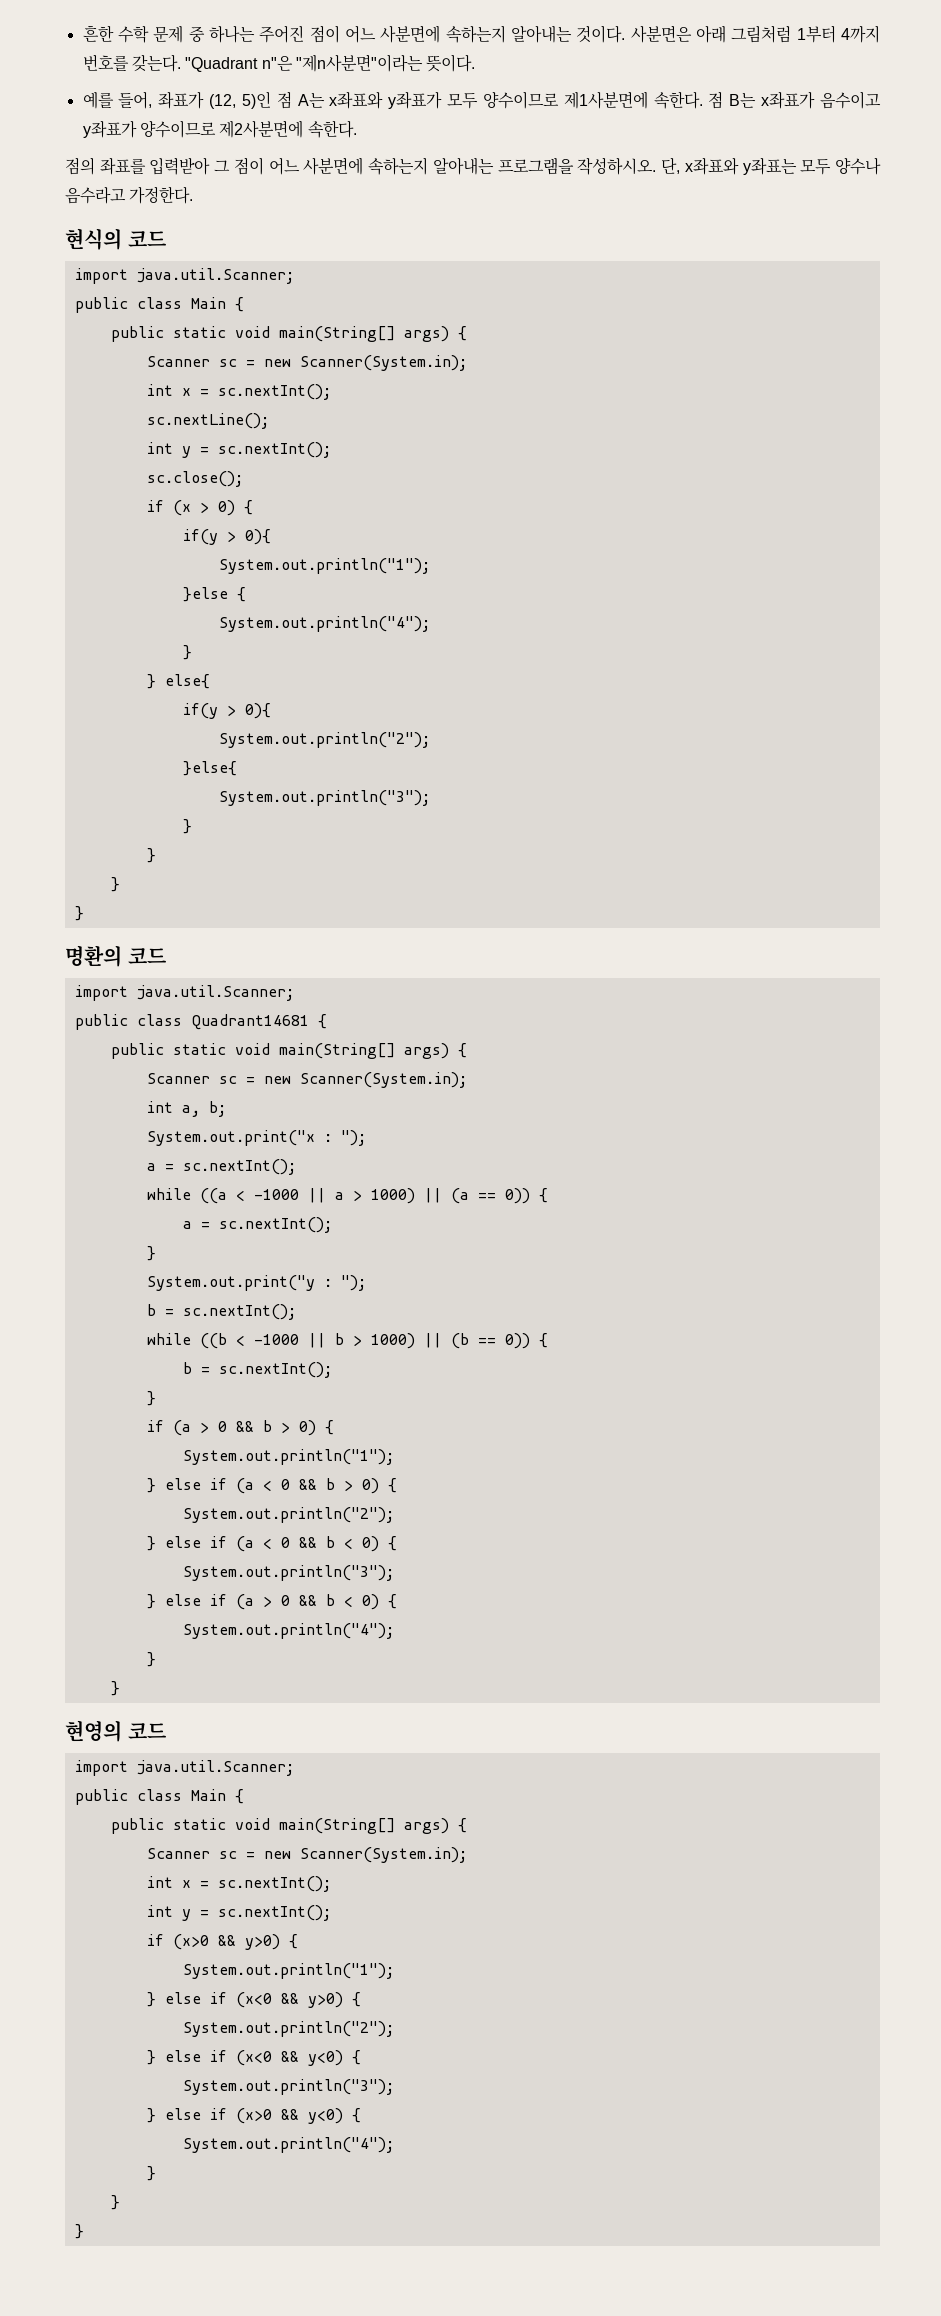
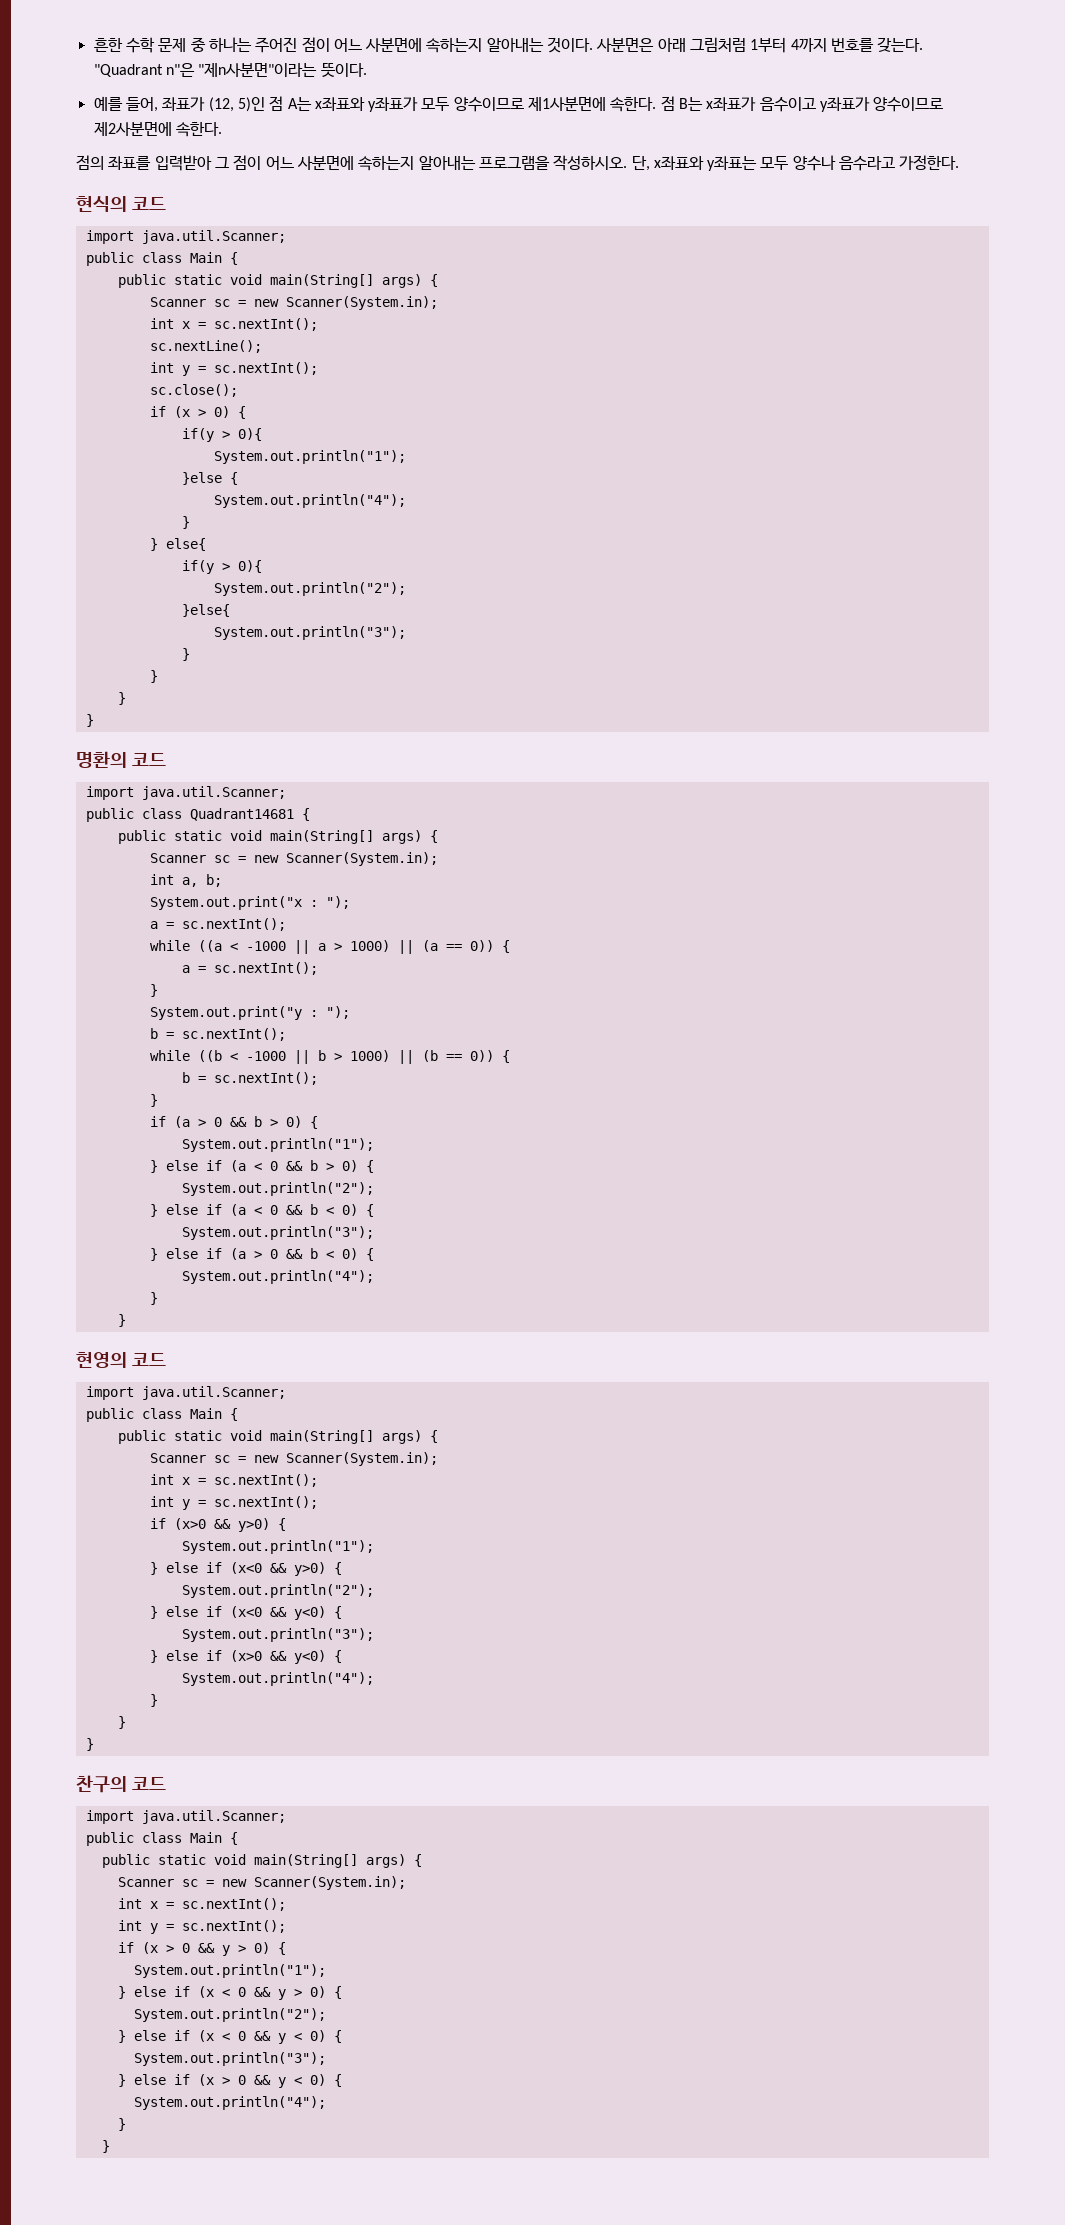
(84, 2231) none -> [76,1775,166,1793] [85,1810,286,1824] [85,1832,238,1846] [101,1854,422,1868] [117,1876,406,1890] [117,1898,286,1911] [117,1920,286,1934] [117,1942,286,1956] [133,1964,326,1978] [117,1986,342,2000] [133,2008,326,2022] [117,2030,342,2044] [133,2052,326,2066] [117,2074,342,2088] [133,2096,326,2110] [117,2118,126,2131] [101,2140,110,2153] // 찬구의 코드 // import java.util.Scanner; // public class Main { // public static void main(String[] args) { // Scanner sc = new Scanner(System.in); // int x = sc.nextInt(); // int y = sc.nextInt(); // if (x > 0 && y > 0) { // System.out.println("1"); // } else if (x < 0 && y > 0) { // System.out.println("2"); // } else if (x < 0 && y < 0) { // System.out.println("3"); // } else if (x > 0 && y < 0) { // System.out.println("4"); // } // }

